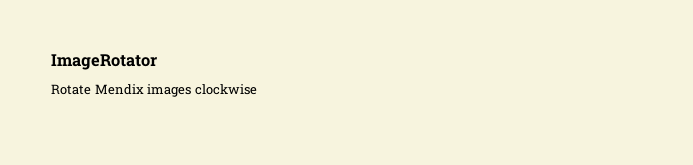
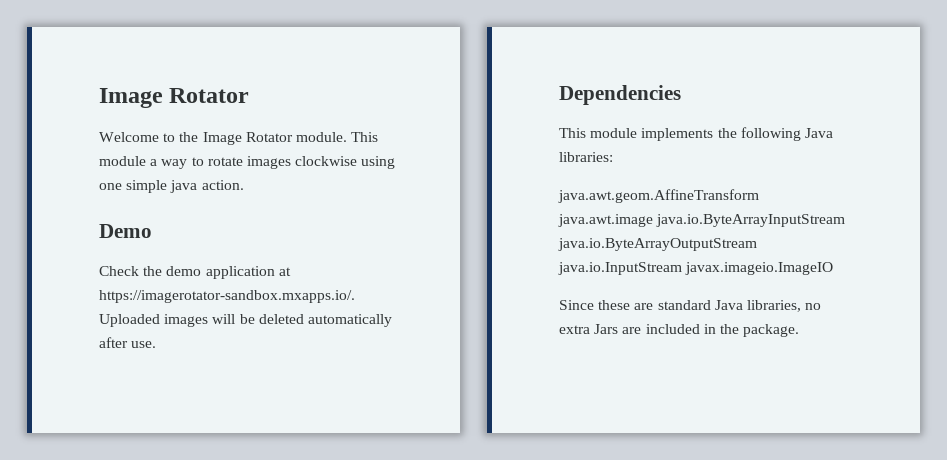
[51,54,157,70] [51,84,257,97] ImageRotator // Rotate Mendix images clockwise -> [99,88,250,108] [99,132,379,145] [99,156,396,169] [99,180,244,193] [99,224,152,238] [99,266,291,279] [99,290,355,303] [99,314,392,327] [99,337,157,348] [559,85,681,105] [559,127,833,141] [559,152,613,162] [558,189,759,203] [558,214,846,227] [558,238,757,251] [558,262,834,275] [559,300,822,312] [559,324,800,337] Image Rotator // Welcome to the Image Rotator module. This module a way to rotate images clockwise using one simple java action. // Demo // Check the demo application at https://imagerotator-sandbox.mxapps.io/. Uploaded images will be deleted automatically after use. // Dependencies // This module implements the following Java libraries: // java.awt.geom.AffineTransform java.awt.image java.io.ByteArrayInputStream java.io.ByteArrayOutputStream java.io.InputStream javax.imageio.ImageIO // Since these are standard Java libraries, no extra Jars are included in the package.

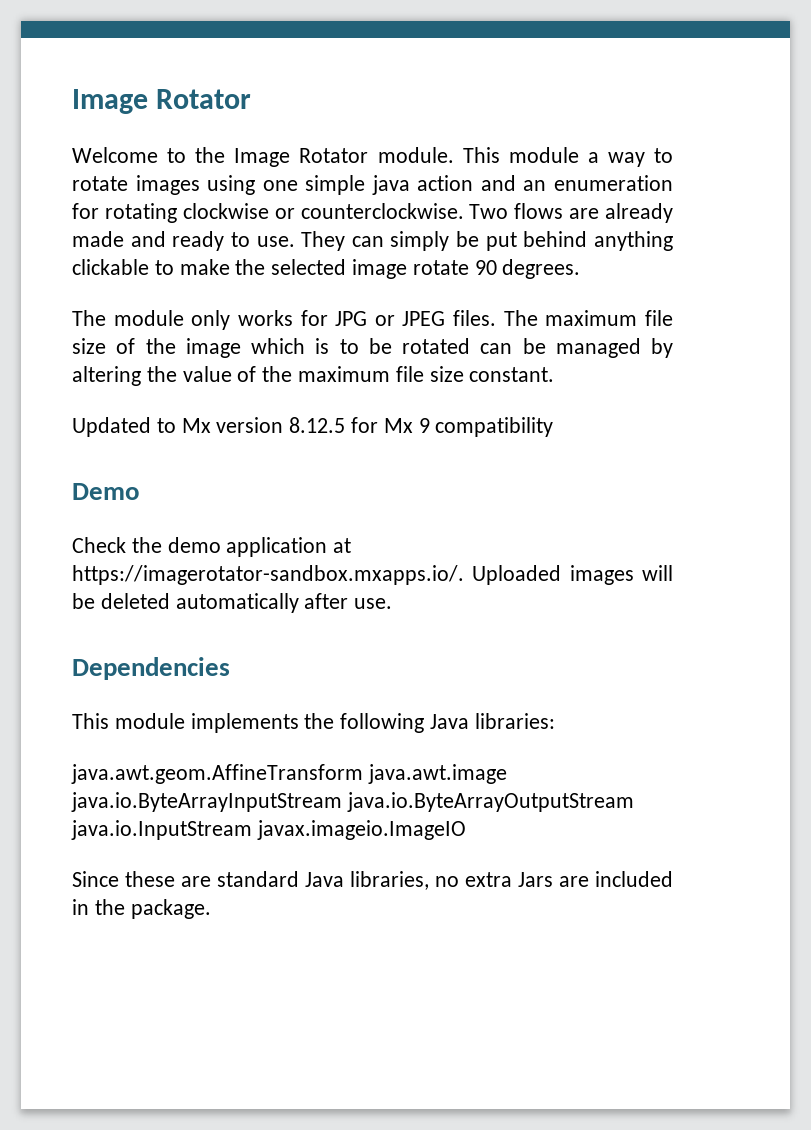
[295,156,358,166] clockwise -> (200, 185) none
[201,180,244,190] action. -> [417,175,673,191] [72,203,673,223] [72,231,673,251] [72,259,581,279] [72,310,673,330] [72,338,673,358] [72,366,555,386] [72,417,554,437] action and an enumeration for rotating clockwise or counterclockwise. Two flows are already made and ready to use. They can simply be put behind anything clickable to make the selected image rotate 90 degrees. // The module only works for JPG or JPEG files. The maximum file size of the image which is to be rotated can be managed by altering the value of the maximum file size constant. // Updated to Mx version 8.12.5 for Mx 9 compatibility

